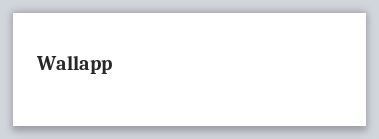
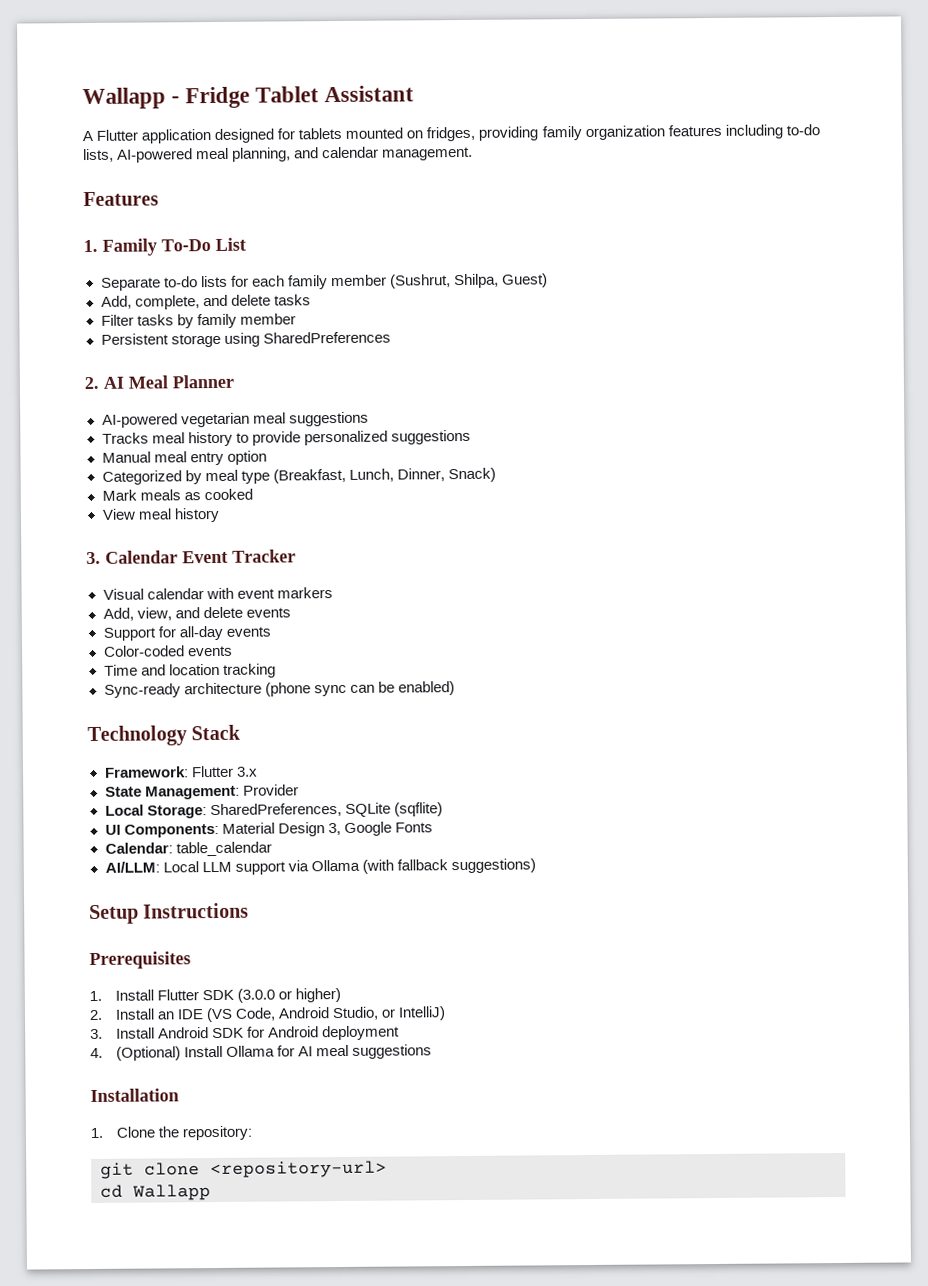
[36,55,112,74] Wallapp -> [82,85,415,110] [82,124,820,144] [83,146,474,163] [83,191,159,207] [83,237,246,256] [100,273,548,291] [100,294,311,310] [100,313,296,329] [100,331,391,348] [84,374,234,390] [101,411,369,428] [101,429,471,447] [101,450,267,466] [101,467,496,485] [101,488,253,501] [101,507,220,523] [86,549,296,565] [102,587,333,600] [102,606,291,621] [102,625,271,641] [103,645,233,657] [103,663,276,678] [103,681,455,698] [87,724,242,747] [103,765,258,778] [104,784,299,800] [104,802,443,819] [104,821,433,838] [104,841,272,857] [104,858,536,875] [89,902,250,925] [89,951,191,970] [89,987,342,1003] [89,1006,447,1023] [90,1025,401,1041] [90,1044,433,1061] [90,1088,179,1103] [90,1125,253,1141] [100,1160,387,1179] [100,1184,211,1201] Wallapp - Fridge Tablet Assistant // A Flutter application designed for tablets mounted on fridges, providing family organization features including to-do lists, AI-powered meal planning, and calendar management. // Features // 1. Family To-Do List // Separate to-do lists for each family member (Sushrut, Shilpa, Guest) // Add, complete, and delete tasks // Filter tasks by family member // Persistent storage using SharedPreferences // 2. AI Meal Planner // AI-powered vegetarian meal suggestions // Tracks meal history to provide personalized suggestions // Manual meal entry option // Categorized by meal type (Breakfast, Lunch, Dinner, Snack) // Mark meals as cooked // View meal history // 3. Calendar Event Tracker // Visual calendar with event markers // Add, view, and delete events // Support for all-day events // Color-coded events // Time and location tracking // Sync-ready architecture (phone sync can be enabled) // Technology Stack // Framework: Flutter 3.x // State Management: Provider // Local Storage: SharedPreferences, SQLite (sqflite) // UI Components: Material Design 3, Google Fonts // Calendar: table_calendar // AI/LLM: Local LLM support via Ollama (with fallback suggestions) // Setup Instructions // Prerequisites // 1. Install Flutter SDK (3.0.0 or higher) // 2. Install an IDE (VS Code, Android Studio, or IntelliJ) // 3. Install Android SDK for Android deployment // 4. (Optional) Install Ollama for AI meal suggestions // Installation // 1. Clone the repository: // git clone <repository-url> // cd Wallapp

